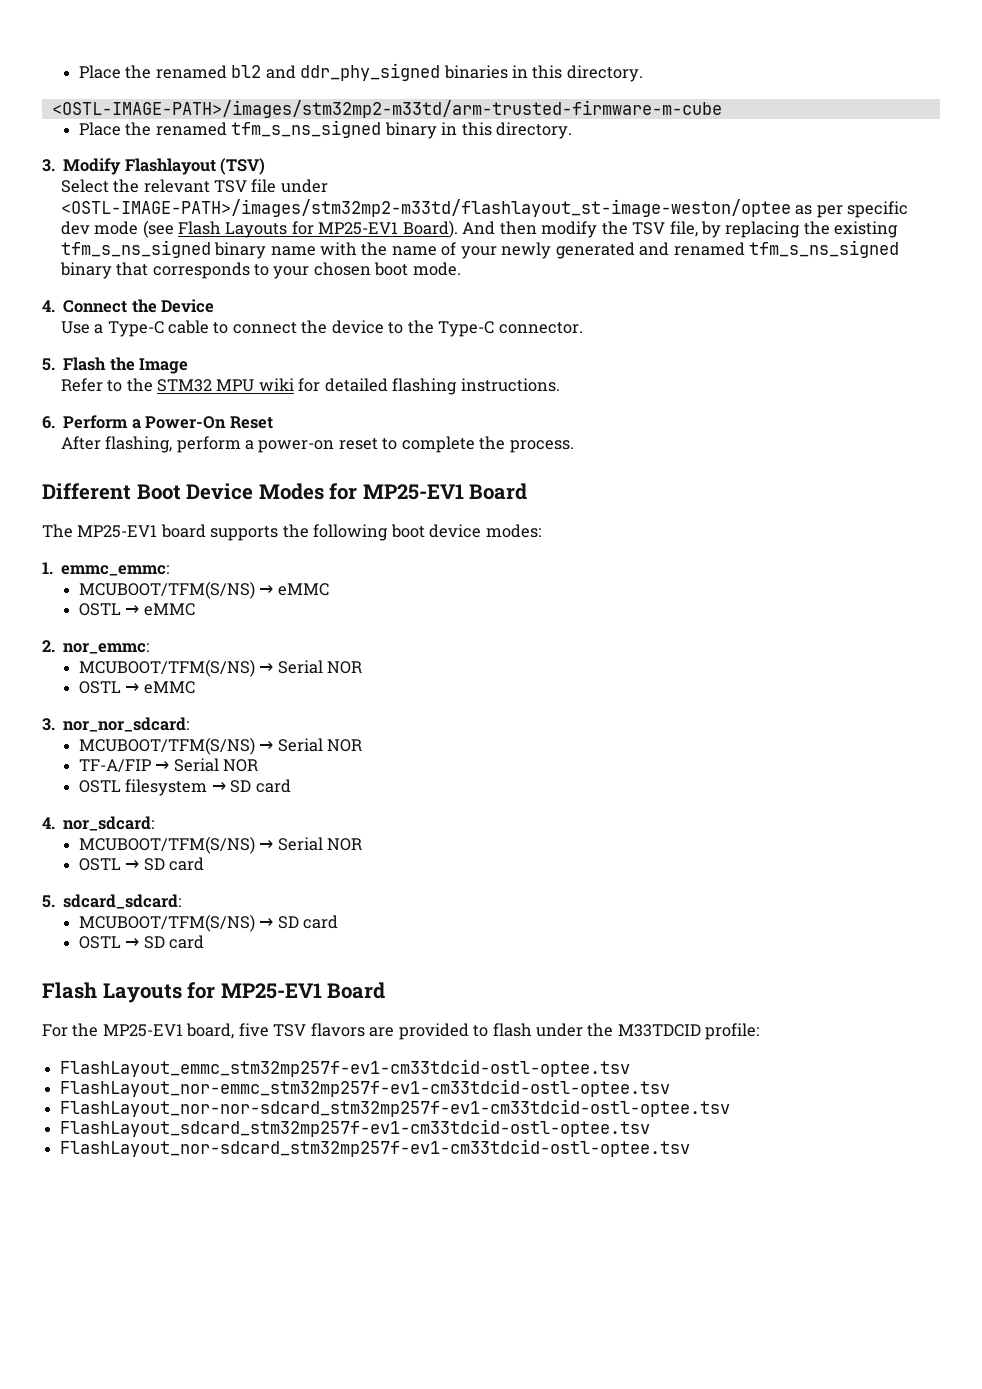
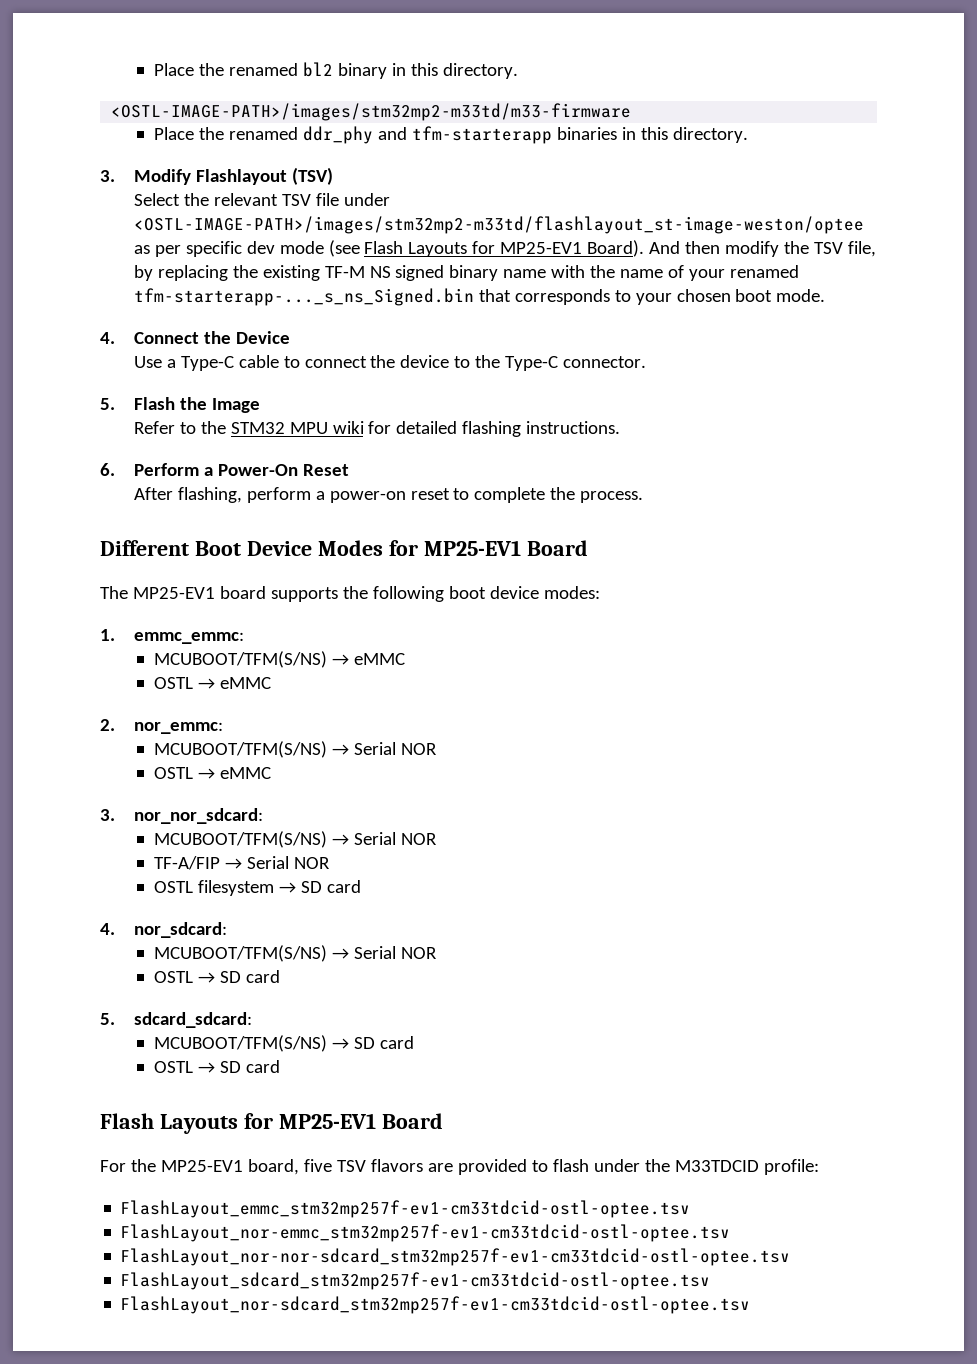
[265,63,643,82] [51,100,722,118] [78,120,437,139] and ddr_phy_signed binaries in this directory. // <OSTL-IMAGE-PATH>/images/stm32mp2-m33td/arm-trusted-firmware-m-cube // Place the renamed tfm_s_ns_signed binary -> [337,63,518,79] [111,103,632,121] [153,126,617,144] binary in this directory. // <OSTL-IMAGE-PATH>/images/stm32mp2-m33td/m33-firmware // Place the renamed ddr_phy and tfm-starterapp binaries
[60,240,211,258] tfm_s_ns_signed -> [324,265,445,281] TF-M NS signed
[501,240,900,259] [59,262,112,279] newly generated and renamed tfm_s_ns_signed binary -> [730,265,800,278] [133,288,474,306] renamed tfm-starterapp-..._s_ns_Signed.bin

